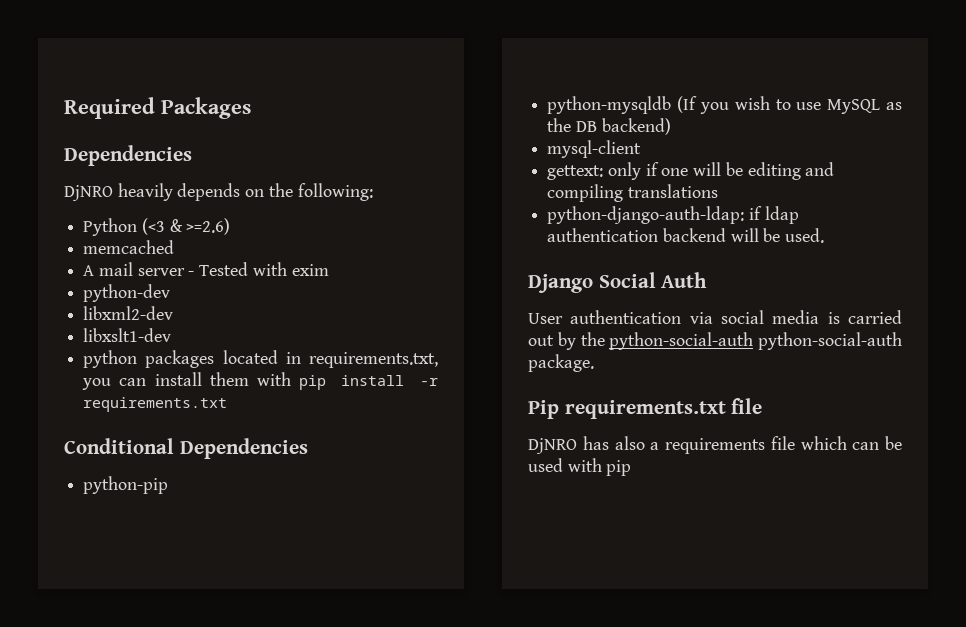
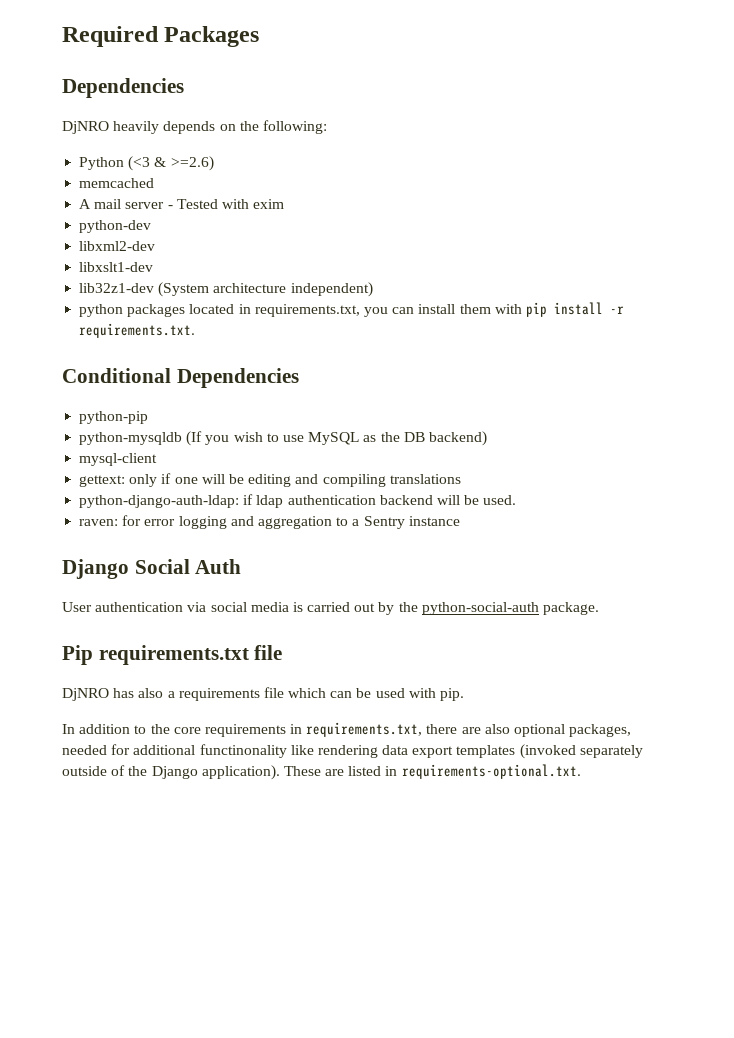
(172, 335) none -> [79,282,373,297] // lib32z1-dev (System architecture independent)
[83,397,228,412] requirements.txt -> [79,323,196,338] requirements.txt.
(825, 235) none -> [79,515,460,529] // raven: for error logging and aggregation to a Sentry instance
[758,332,902,350] python-social-auth -> (539, 608) none
[606,460,632,476] pip -> [440,688,465,701] [62,722,632,737] [62,744,643,759] [62,764,581,780] pip. // In addition to the core requirements in requirements.txt, there are also optional packages, needed for additional functinonality like rendering data export templates (invoked separately outside of the Django application). These are listed in requirements-optional.txt.

